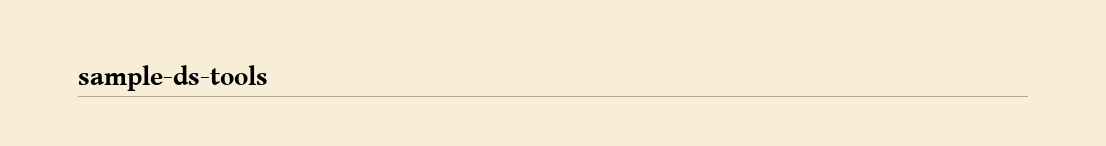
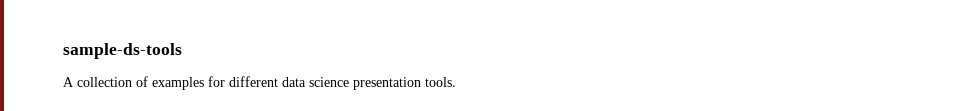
(268, 78) none -> [63,76,456,90] // A collection of examples for different data science presentation tools.

